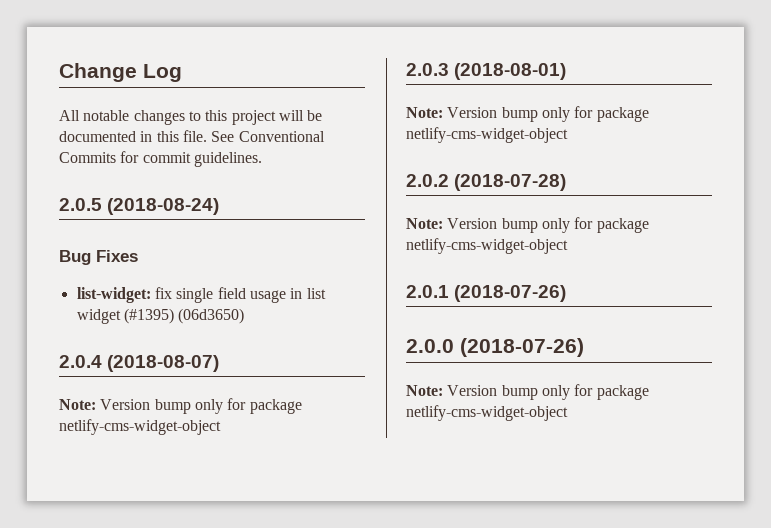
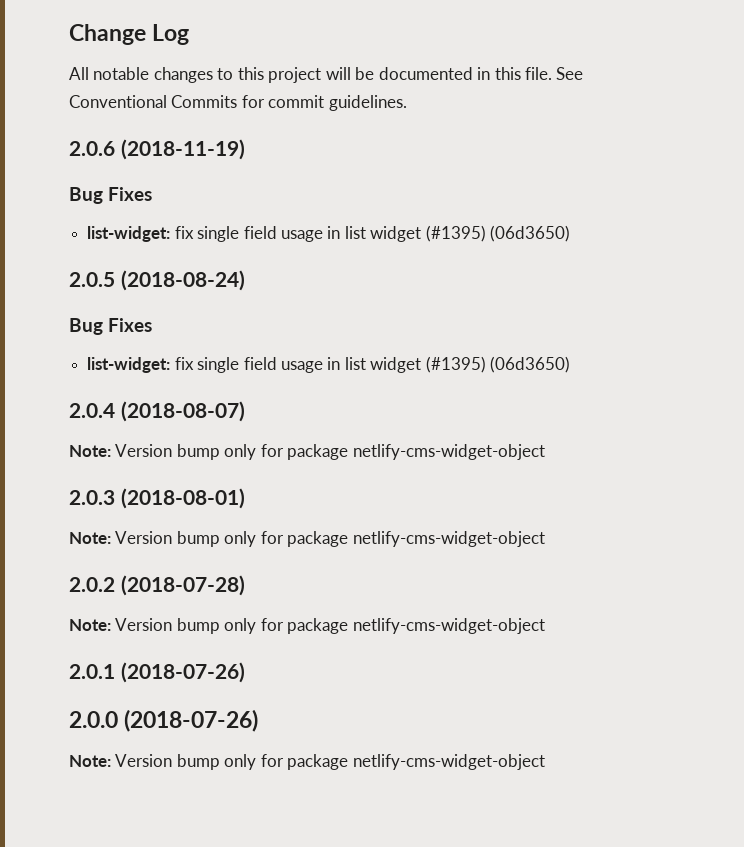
(262, 159) none -> [69,139,245,160] [69,187,152,204] [87,225,571,242] // 2.0.6 (2018-11-19) // Bug Fixes // list-widget: fix single field usage in list widget (#1395) (06d3650)

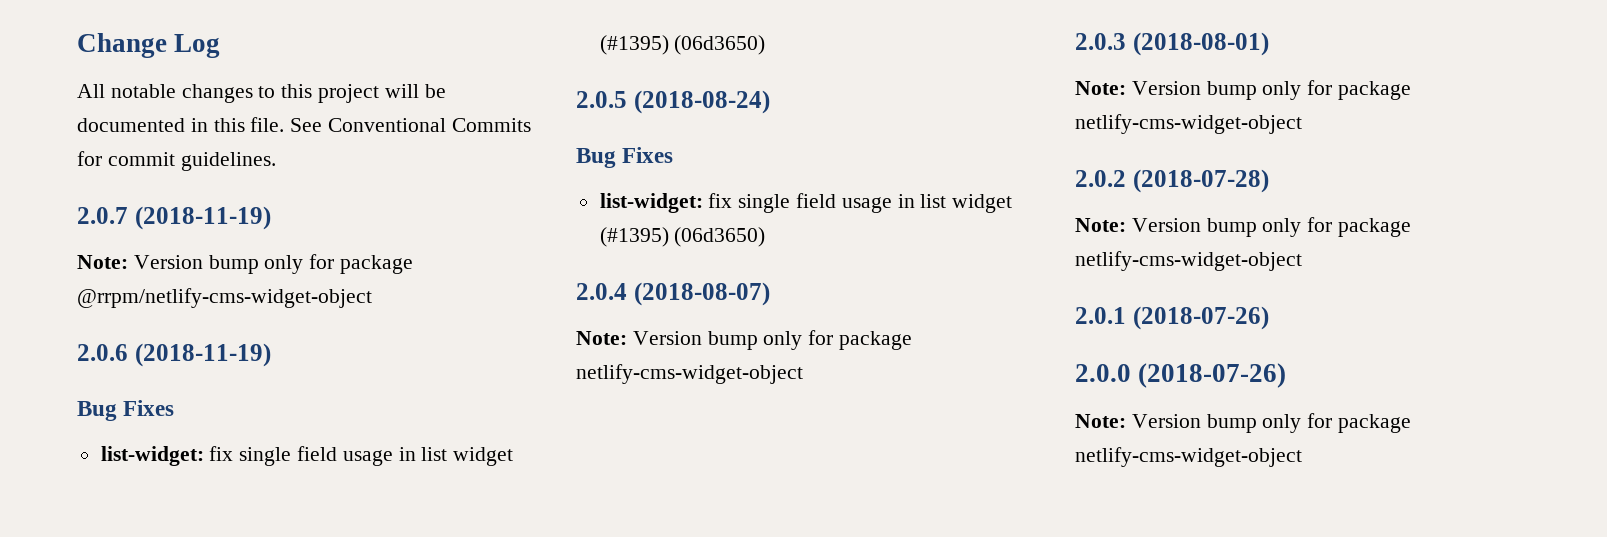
(407, 103) none -> [77,206,271,230] [77,254,414,274] [77,288,372,308] // 2.0.7 (2018-11-19) // Note: Version bump only for package @rrpm/netlify-cms-widget-object

